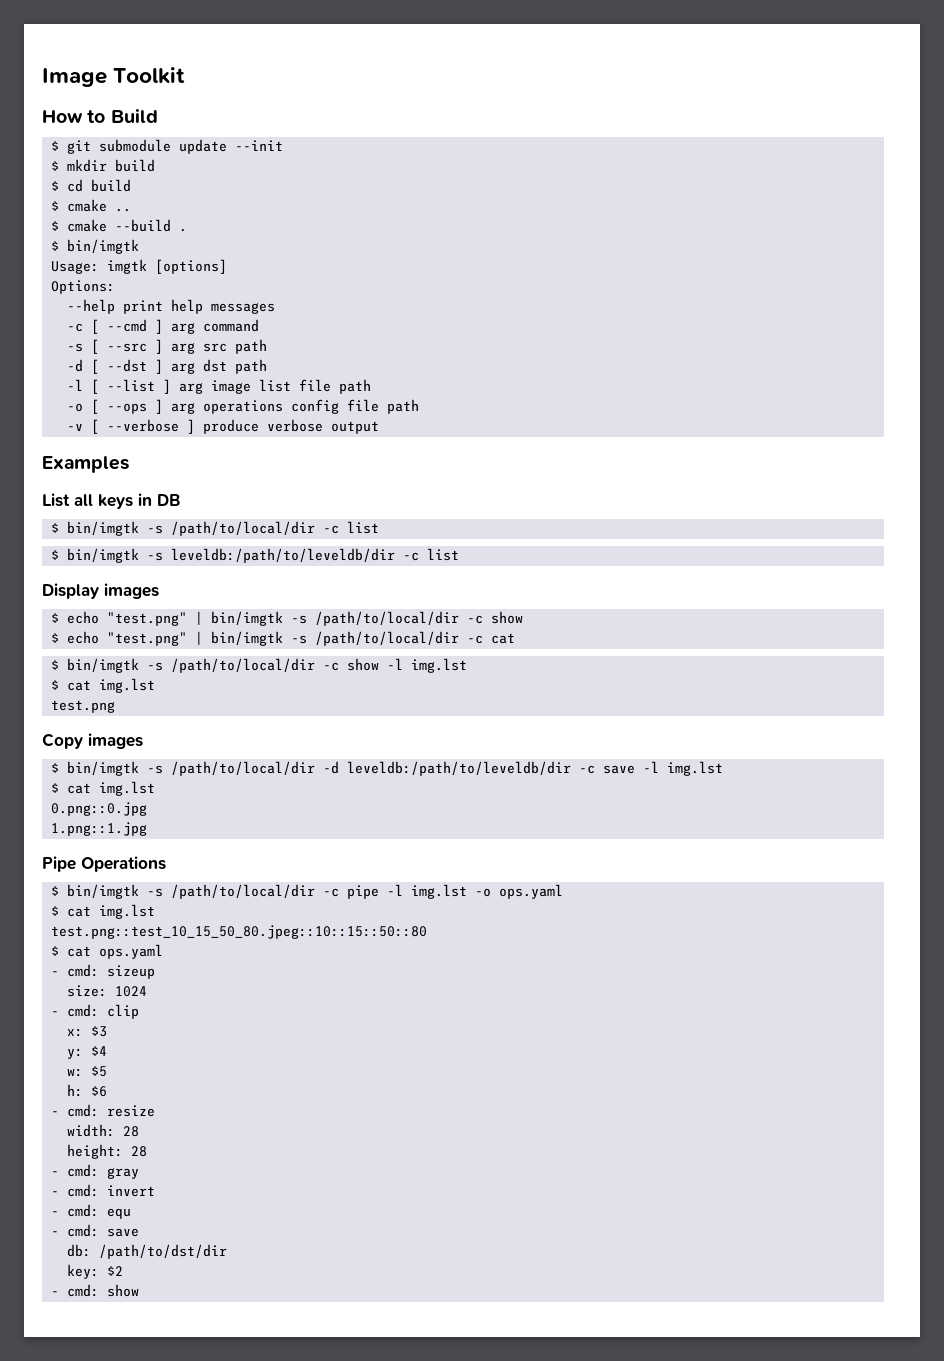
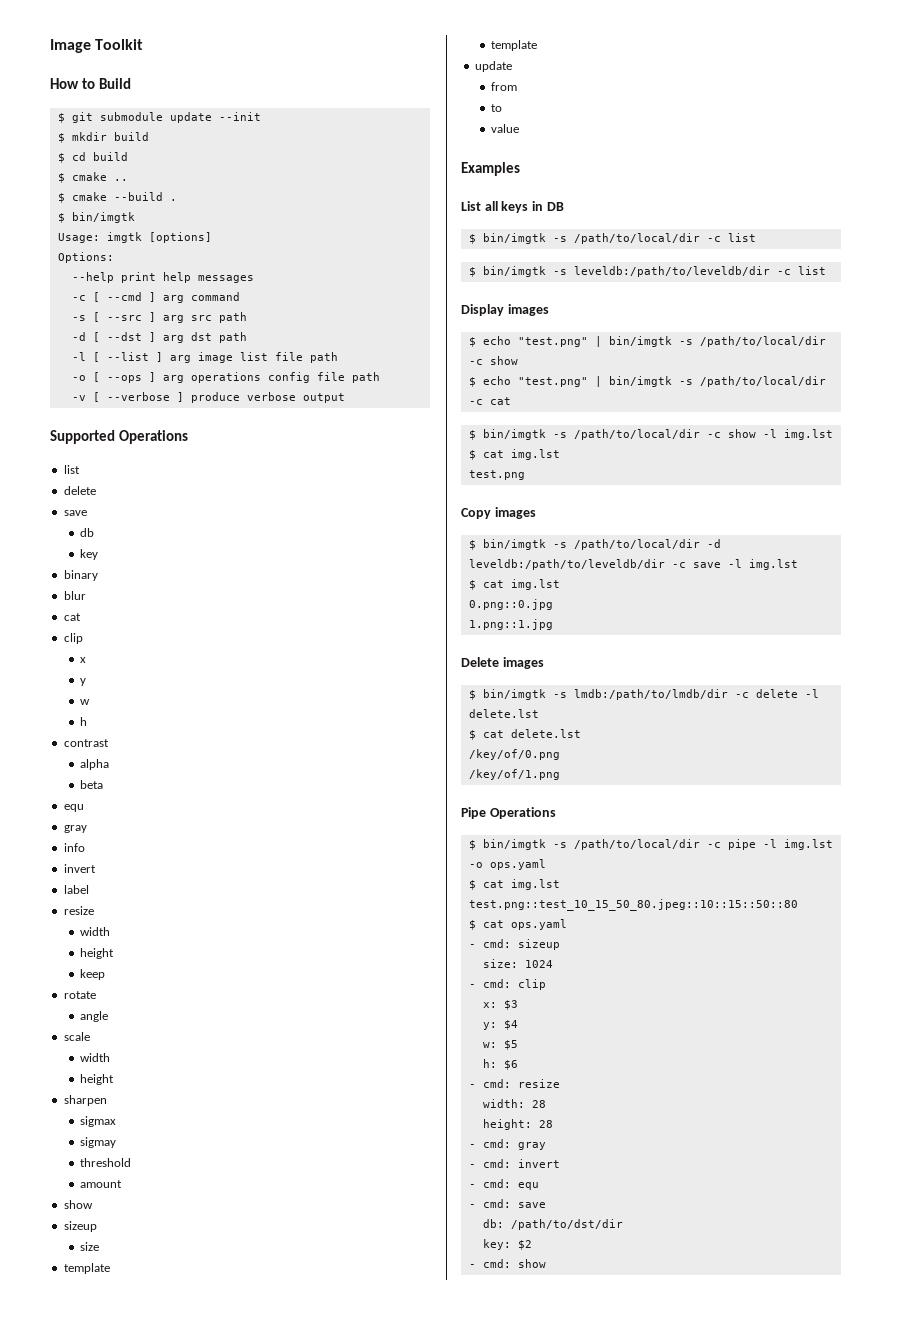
(379, 427) none -> [50,430,188,444] [63,465,80,474] [63,486,96,495] [63,510,87,516] [80,528,95,537] [80,549,99,560] [63,570,98,581] [63,591,86,600] [63,613,81,621] [63,633,83,644] [80,657,87,663] [80,678,87,686] [80,699,91,705] [80,717,88,726] [63,739,109,747] [80,759,110,770] [80,780,104,789] [63,804,84,812] [63,825,87,833] [63,843,85,852] [63,864,96,873] [63,885,89,894] [63,906,94,915] [80,927,111,936] [80,948,115,959] [80,969,106,980] [63,991,96,999] [80,1011,109,1022] [63,1032,90,1041] [80,1053,111,1062] [80,1074,115,1085] [63,1095,107,1106] [80,1116,117,1127] [80,1137,117,1148] [80,1158,132,1167] [80,1180,123,1188] [63,1200,93,1209] [63,1221,97,1232] [80,1242,100,1251] [63,1263,110,1274] [491,40,538,51] [474,61,512,72] [491,82,518,91] [491,104,503,112] [491,124,520,133] // Supported Operations // list // delete // save // db // key // binary // blur // cat // clip // x // y // w // h // contrast // alpha // beta // equ // gray // info // invert // label // resize // width // height // keep // rotate // angle // scale // width // height // sharpen // sigmax // sigmay // threshold // amount // show // sizeup // size // template // template // update // from // to // value
(147, 829) none -> [461,657,544,669] [468,689,819,700] [468,709,539,718] [468,729,581,740] [468,749,560,760] [468,769,560,780] // Delete images // $ bin/imgtk -s lmdb:/path/to/lmdb/dir -c delete -l delete.lst // $ cat delete.lst // /key/of/0.png // /key/of/1.png

